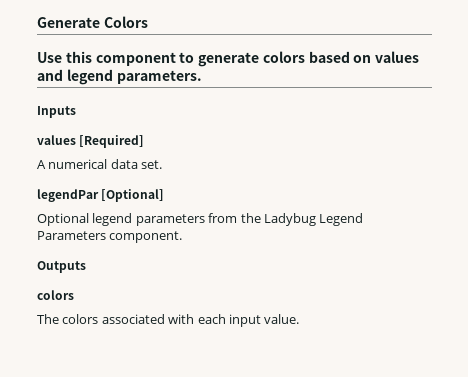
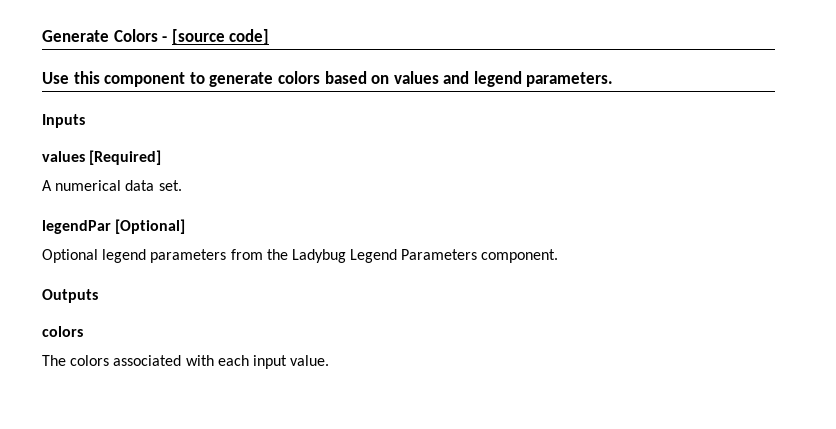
(148, 22) none -> [162,29,270,45] - [source code]

